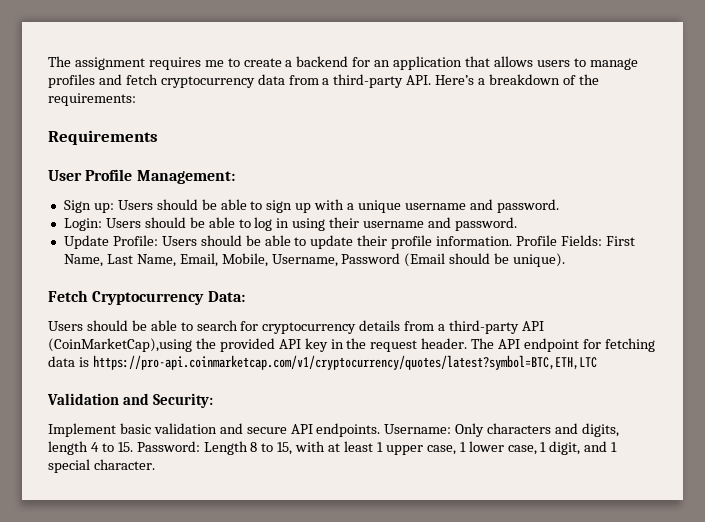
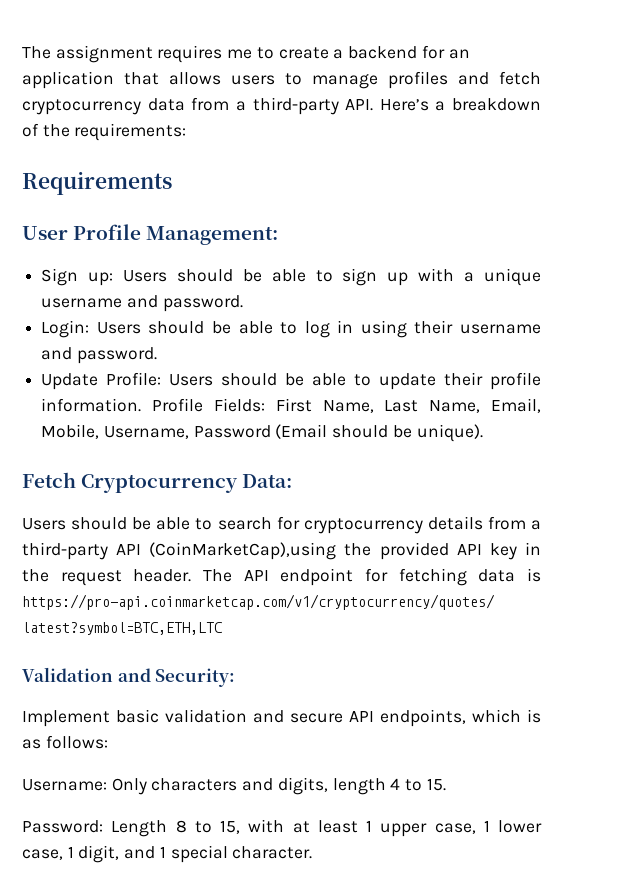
[316,423,381,437] endpoints. -> [380,709,541,727] [22,735,108,749] endpoints, which is as follows: //
(133, 447) none -> (446, 784) //

